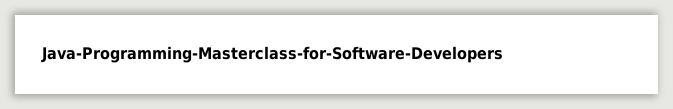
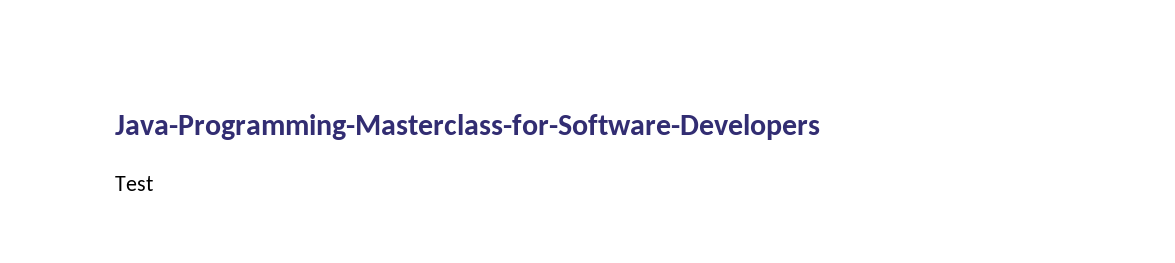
(503, 54) none -> [115,176,153,191] // Test

